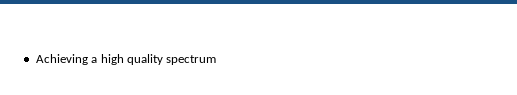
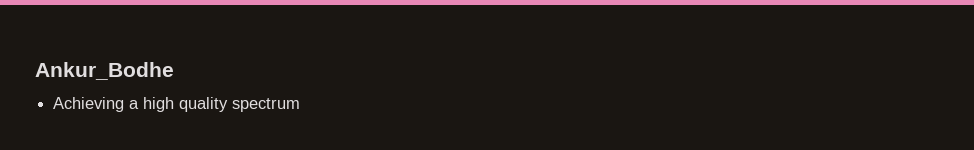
(35, 59) none -> [35,62,174,80] Ankur_Bodhe //

